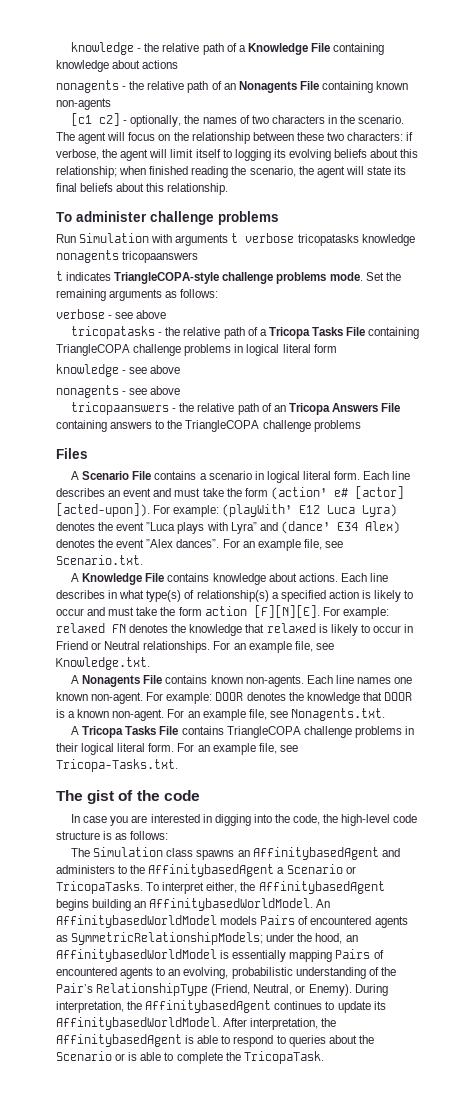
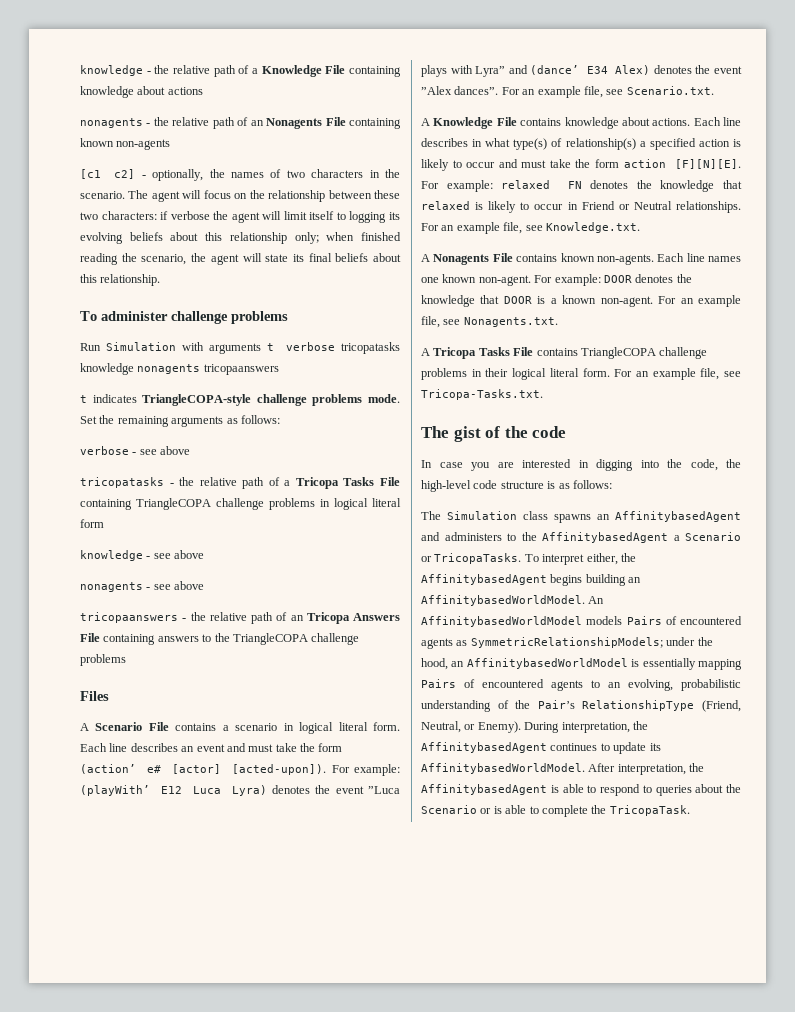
[56,149,99,160] verbose, -> [170,211,210,220] verbose
[56,166,117,178] relationship; -> [229,232,319,244] relationship only;

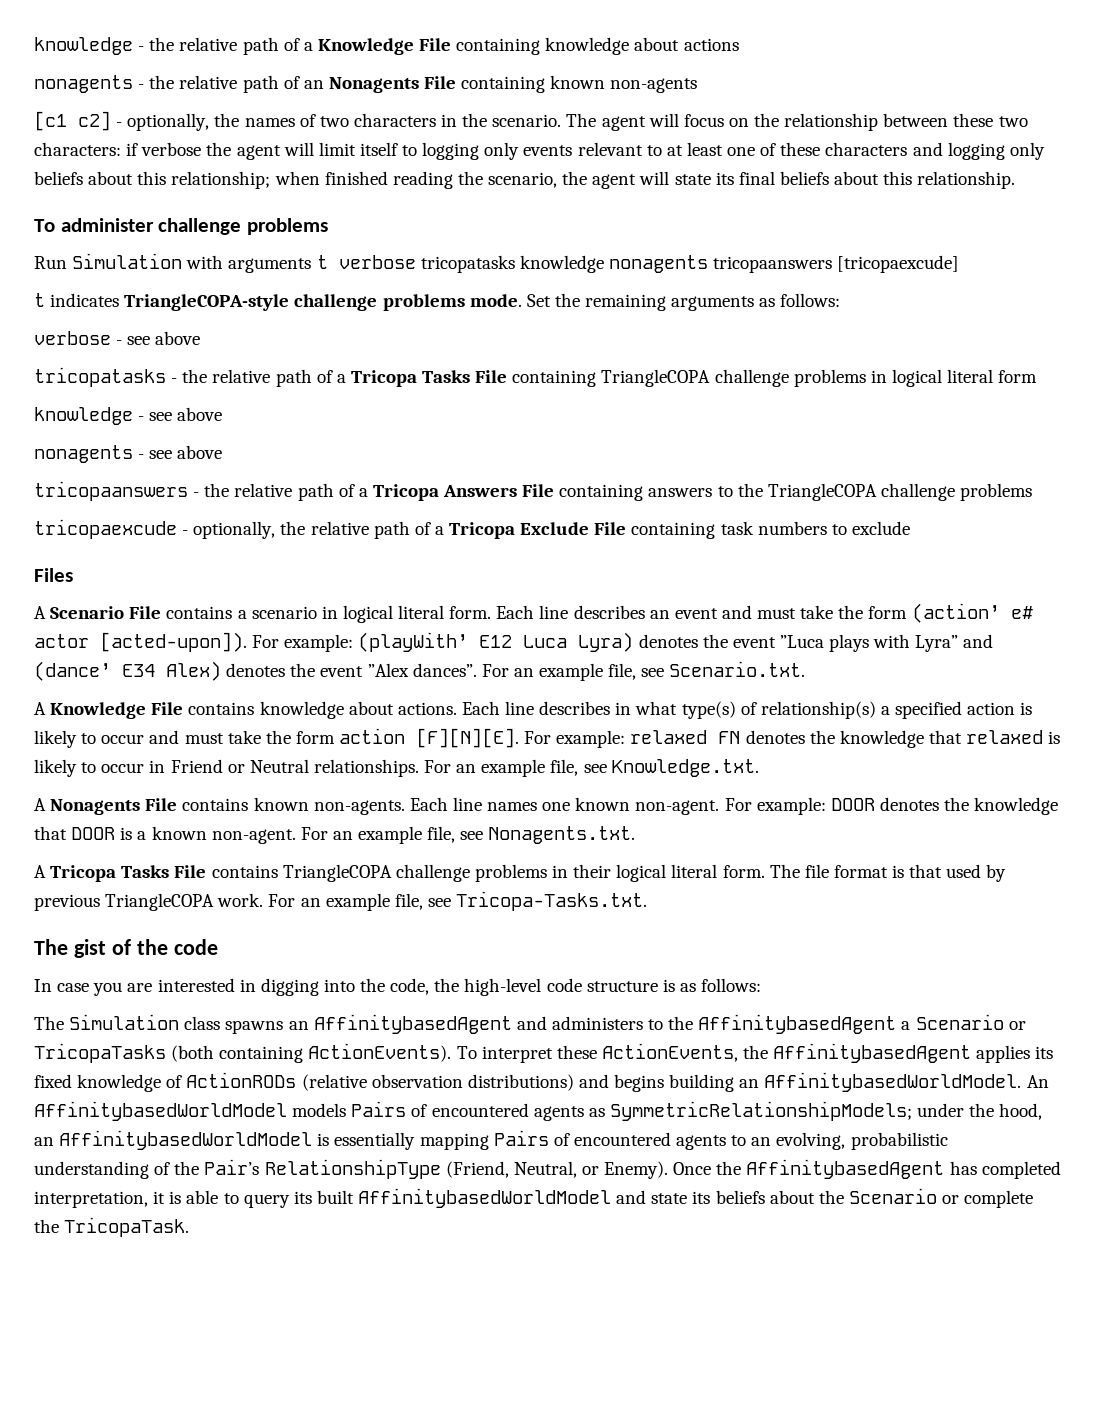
[388,212,400,220] [80,232,319,244] its evolving beliefs about this relationship only; -> [484,142,1045,160] [34,171,271,189] only events relevant to at least one of these characters and logging only beliefs about this relationship;
(279, 369) none -> [837,255,960,273] [tricopaexcude]
[290,615,304,621] an -> [358,488,368,497] a
(126, 660) none -> [34,519,910,539] // tricopaexcude - optionally, the relative path of a Tricopa Exclude File containing task numbers to exclude
[172,764,222,774] [actor] -> [34,634,89,648] actor
(610, 372) none -> [769,864,1007,882] [34,893,264,911] The file format is that used by previous TriangleCOPA work.
[434,553,636,565] [421,574,547,585] TricopaTasks. To interpret either, the AffinitybasedAgent -> [34,1043,1054,1063] [34,1072,609,1092] TricopaTasks (both containing ActionEvents). To interpret these ActionEvents, the AffinitybasedAgent applies its fixed knowledge of ActionRODs (relative observation distributions) and
[524,721,648,733] [421,742,661,754] [421,763,705,775] [421,784,692,796] During interpretation, the AffinitybasedAgent continues to update its AffinitybasedWorldModel. After interpretation, the AffinitybasedAgent is able to respond to queries -> [673,1159,1061,1179] [34,1188,765,1208] Once the AffinitybasedAgent has completed interpretation, it is able to query its built AffinitybasedWorldModel and state its beliefs
[493,805,539,814] is able to -> (960, 1199) none

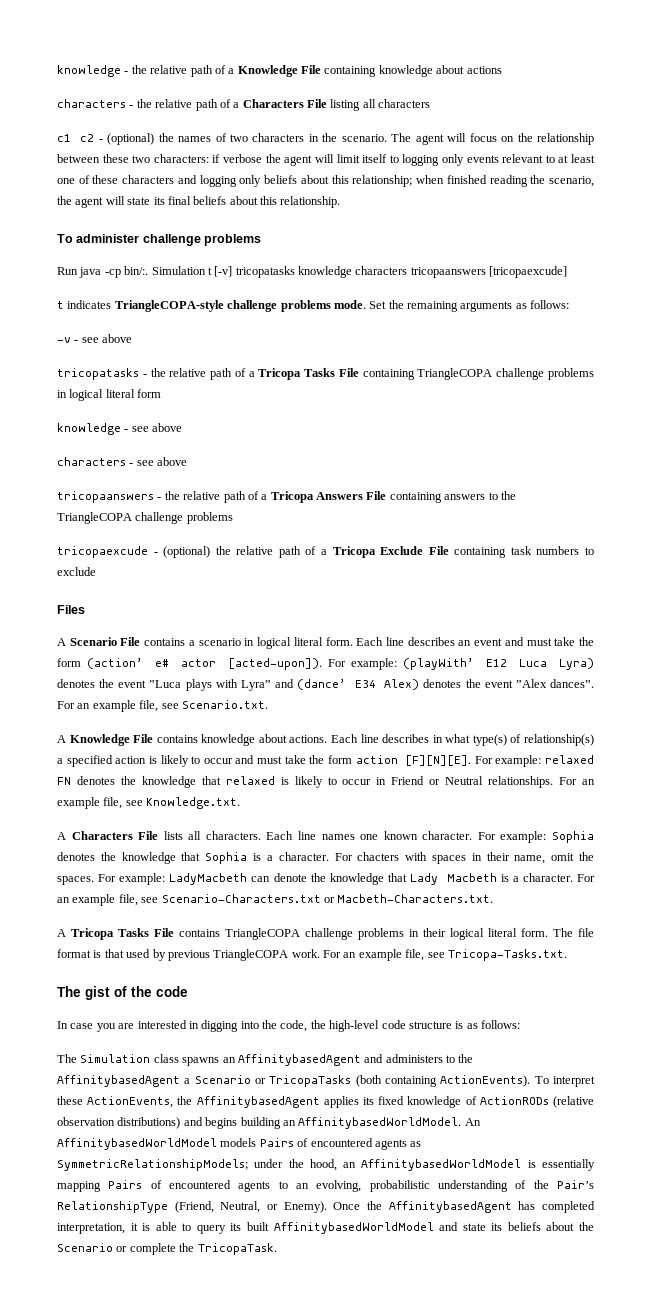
[34,75,698,93] [34,111,210,131] nonagents - the relative path of an Nonagents File containing known non-agents // [c1 c2] - optionally, -> [57,99,431,111] [57,133,155,145] characters - the relative path of a Characters File listing all characters // c1 c2 - (optional)
[72,253,416,273] Simulation with arguments t verbose -> [79,266,233,278] java -cp bin/:. Simulation t [-v]
[608,255,708,273] nonagents -> [355,266,408,275] characters
[34,331,111,345] verbose -> [57,337,71,343] -v
[34,445,133,463] nonagents -> [57,457,126,466] characters
[193,521,276,539] optionally, -> [163,546,211,558] (optional)
[50,797,405,815] Nonagents File contains known non-agents. -> [71,831,261,840] Characters File lists all characters.
[635,797,1059,815] [34,826,636,844] non-agent. For example: DOOR denotes the knowledge that DOOR is a known non-agent. For an example file, see Nonagents.txt. -> [422,831,594,843] [57,852,594,864] [57,873,595,885] [57,894,494,906] character. For example: Sophia denotes the knowledge that Sophia is a character. For chacters with spaces in their name, omit the spaces. For example: LadyMacbeth can denote the knowledge that Lady Macbeth is a character. For an example file, see Scenario-Characters.txt or Macbeth-Characters.txt.

